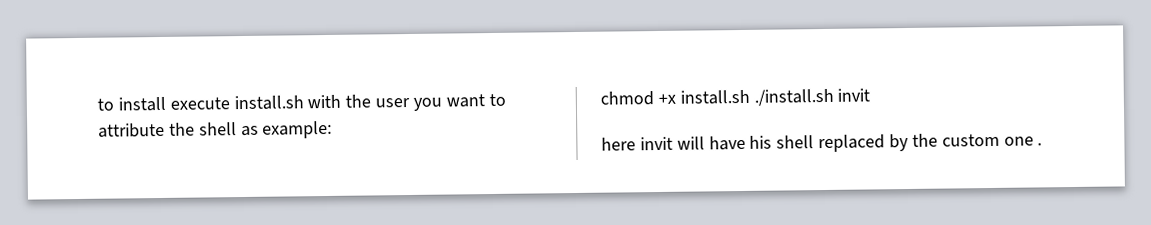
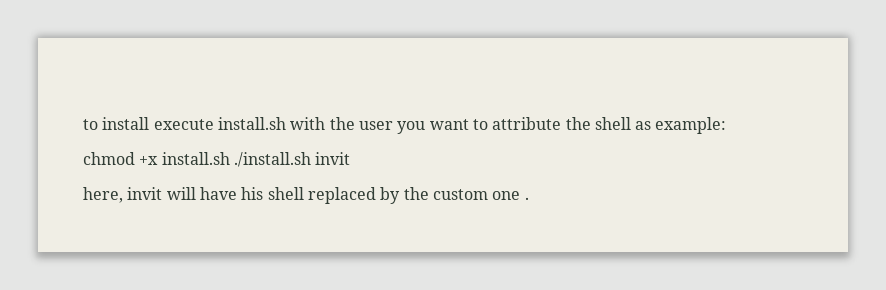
[601,137,636,151] here -> [83,187,123,203] here,

